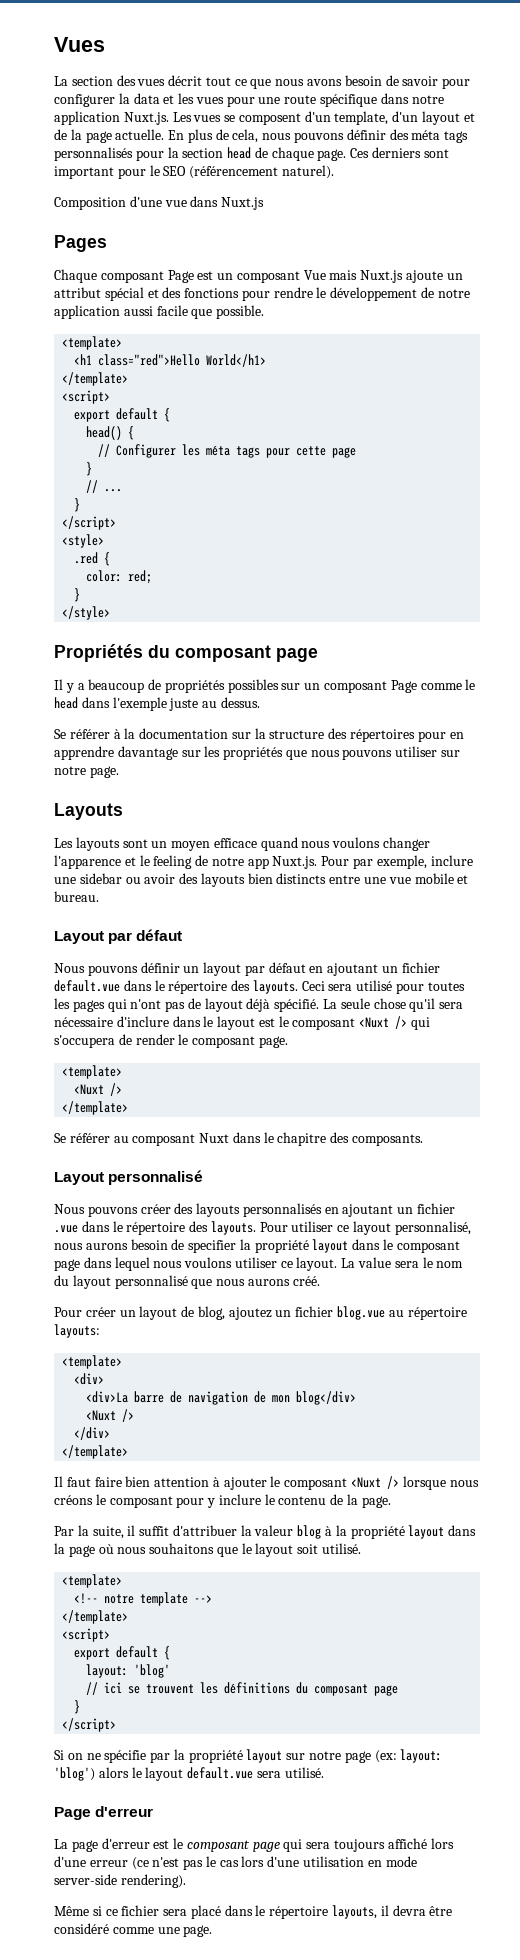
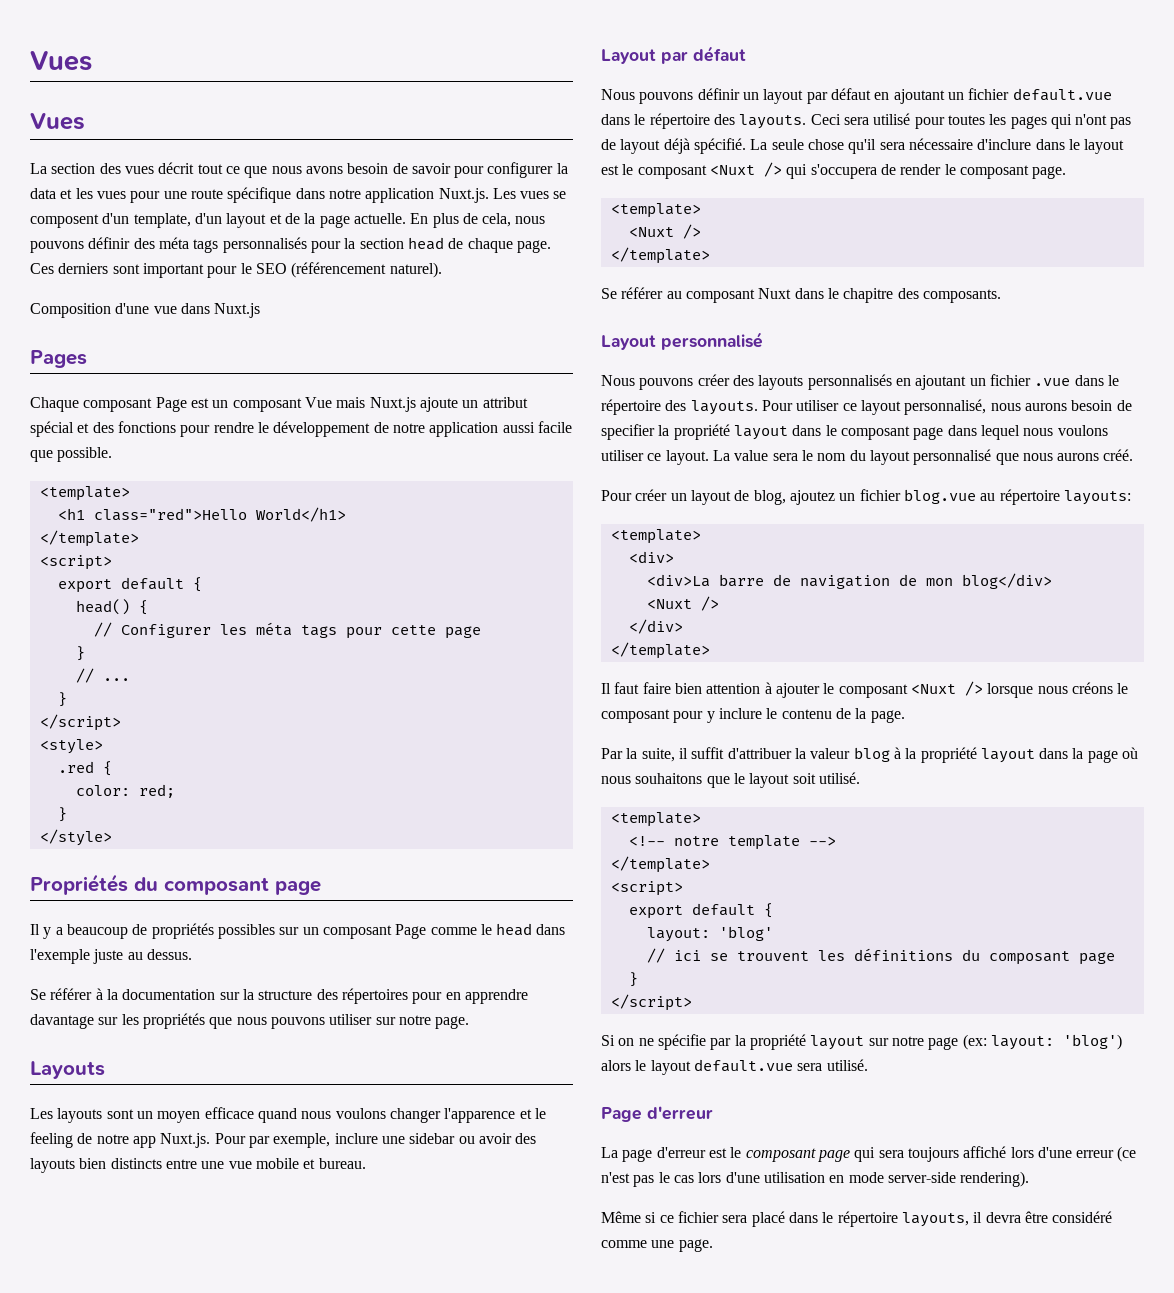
[54,37,105,52] Vues -> [30,51,92,71] [30,113,85,130] Vues // Vues

